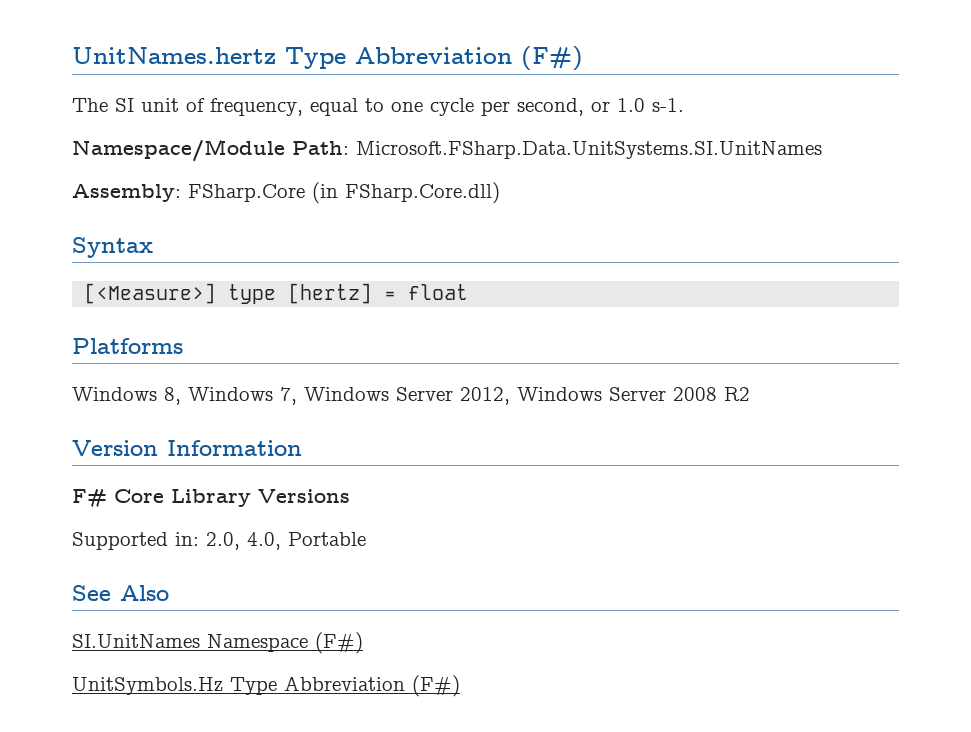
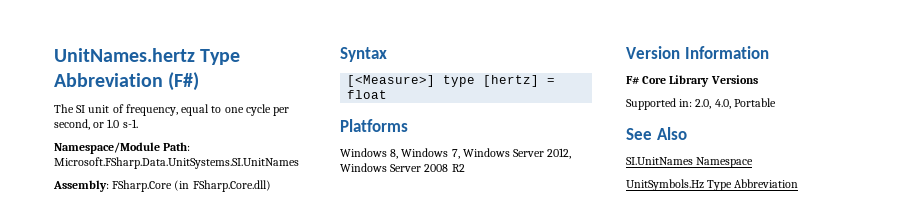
[315,632,363,654] (F#) -> (754, 162) none
[412,675,460,697] (F#) -> (799, 183) none

